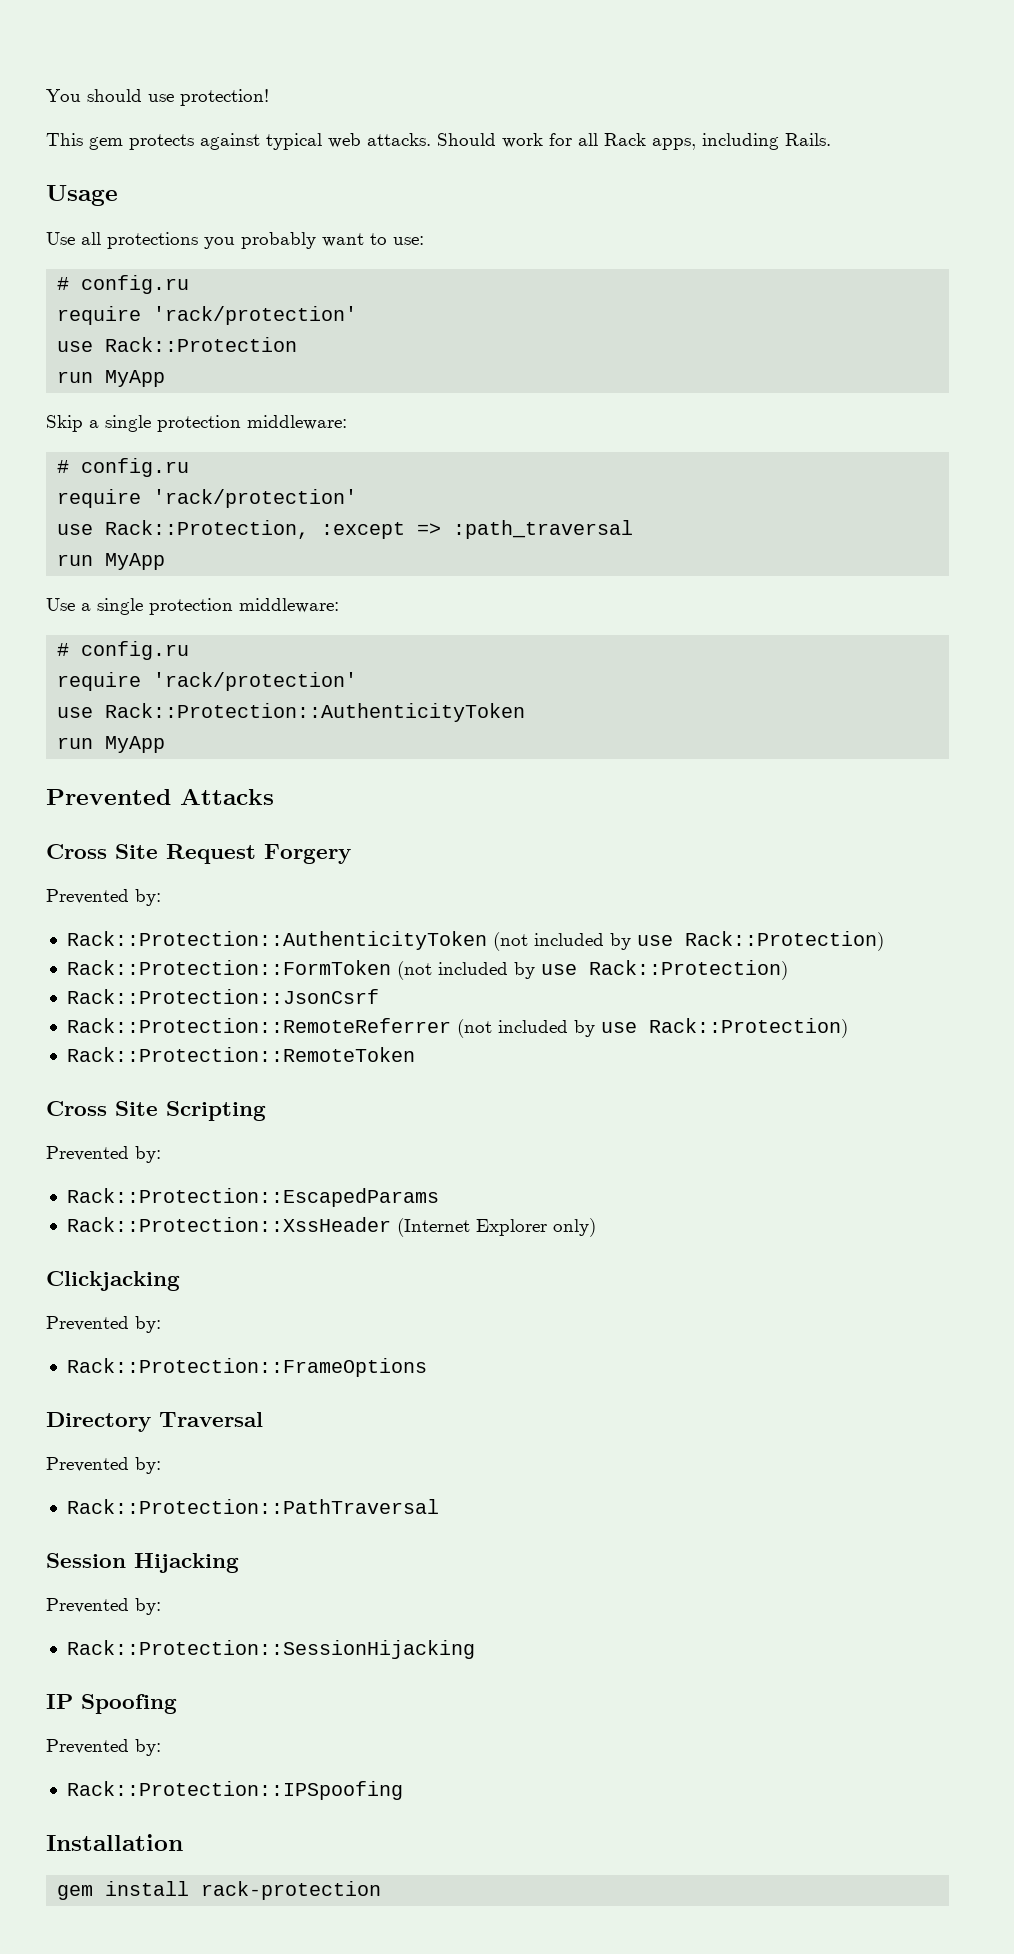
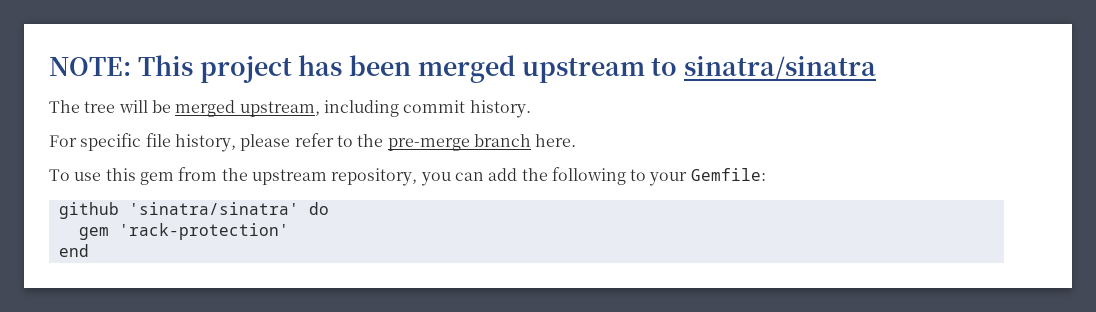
[46,89,269,106] [46,133,831,150] [46,185,118,206] [46,232,424,249] [57,275,190,294] [57,306,358,325] [57,337,298,352] [57,370,166,387] [46,415,347,432] [57,458,190,477] [57,489,358,508] [57,520,634,539] [57,553,166,570] [46,598,339,615] [57,641,190,660] [57,672,358,691] [57,703,526,722] [57,736,166,753] [46,788,274,805] [46,844,351,864] [46,889,161,906] [66,931,884,951] [66,960,788,980] [66,989,379,1004] [66,1018,848,1038] [66,1047,415,1062] [46,1101,266,1121] [46,1146,161,1163] [66,1188,439,1207] [66,1217,596,1237] [46,1271,180,1291] [46,1316,161,1333] [66,1358,427,1377] [46,1412,263,1432] [46,1457,161,1474] [66,1499,439,1514] [46,1553,239,1573] [46,1598,161,1615] [66,1640,475,1659] [46,1694,177,1714] [46,1739,161,1756] [66,1781,403,1800] [46,1834,183,1851] [57,1881,382,1900] You should use protection! // This gem protects against typical web attacks. Should work for all Rack apps, including Rails. // Usage // Use all protections you probably want to use: // # config.ru // require 'rack/protection' // use Rack::Protection // run MyApp // Skip a single protection middleware: // # config.ru // require 'rack/protection' // use Rack::Protection, :except => :path_traversal // run MyApp // Use a single protection middleware: // # config.ru // require 'rack/protection' // use Rack::Protection::AuthenticityToken // run MyApp // Prevented Attacks // Cross Site Request Forgery // Prevented by: // Rack::Protection::AuthenticityToken (not included by use Rack::Protection) // Rack::Protection::FormToken (not included by use Rack::Protection) // Rack::Protection::JsonCsrf // Rack::Protection::RemoteReferrer (not included by use Rack::Protection) // Rack::Protection::RemoteToken // Cross Site Scripting // Prevented by: // Rack::Protection::EscapedParams // Rack::Protection::XssHeader (Internet Explorer only) // Clickjacking // Prevented by: // Rack::Protection::FrameOptions // Directory Traversal // Prevented by: // Rack::Protection::PathTraversal // Session Hijacking // Prevented by: // Rack::Protection::SessionHijacking // IP Spoofing // Prevented by: // Rack::Protection::IPSpoofing // Installation // gem install rack-protection -> [49,55,876,83] [49,100,531,118] [49,133,577,152] [49,167,766,186] [58,202,329,219] [78,223,289,240] [58,244,89,257] NOTE: This project has been merged upstream to sinatra/sinatra // The tree will be merged upstream, including commit history. // For specific file history, please refer to the pre-merge branch here. // To use this gem from the upstream repository, you can add the following to your Gemfile: // github 'sinatra/sinatra' do // gem 'rack-protection' // end

